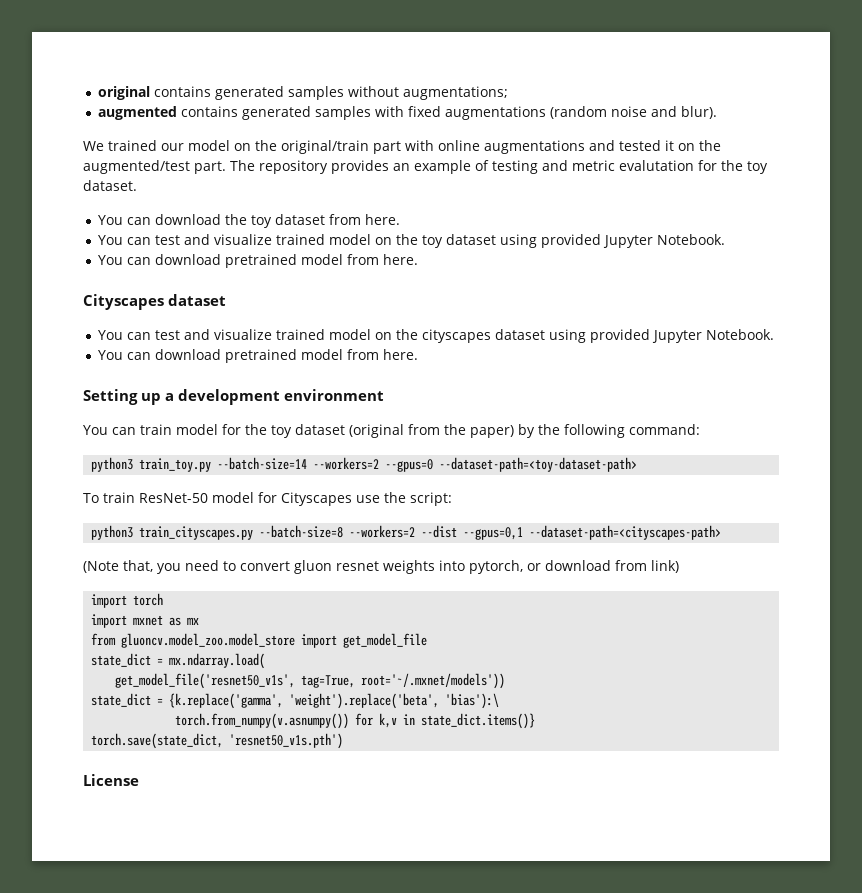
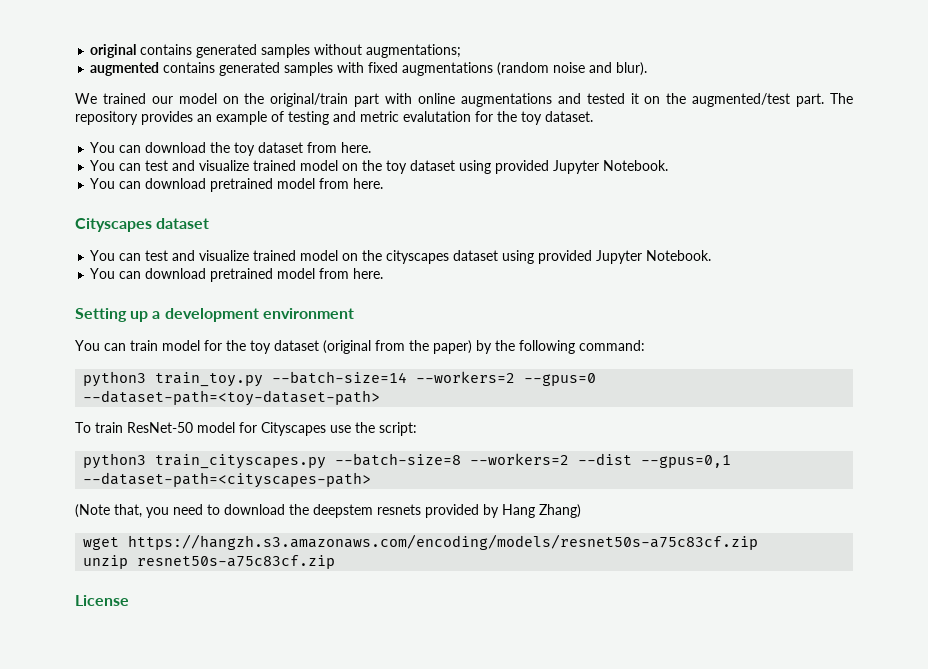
[240,560,679,574] [91,593,164,608] [91,614,200,628] [91,633,428,648] [91,653,266,669] [115,673,506,689] [91,693,500,709] [175,713,536,729] [91,733,344,749] convert gluon resnet weights into pytorch, or download from link) // import torch // import mxnet as mx // from gluoncv.model_zoo.model_store import get_model_file // state_dict = mx.ndarray.load( // get_model_file('resnet50_v1s', tag=True, root='~/.mxnet/models')) // state_dict = {k.replace('gamma', 'weight').replace('beta', 'bias'):\ // torch.from_numpy(v.asnumpy()) for k,v in state_dict.items()} // torch.save(state_dict, 'resnet50_v1s.pth') -> [224,504,581,518] [83,534,759,550] [83,555,336,569] download the deepstem resnets provided by Hang Zhang) // wget https://hangzh.s3.amazonaws.com/encoding/models/resnet50s-a75c83cf.zip // unzip resnet50s-a75c83cf.zip

